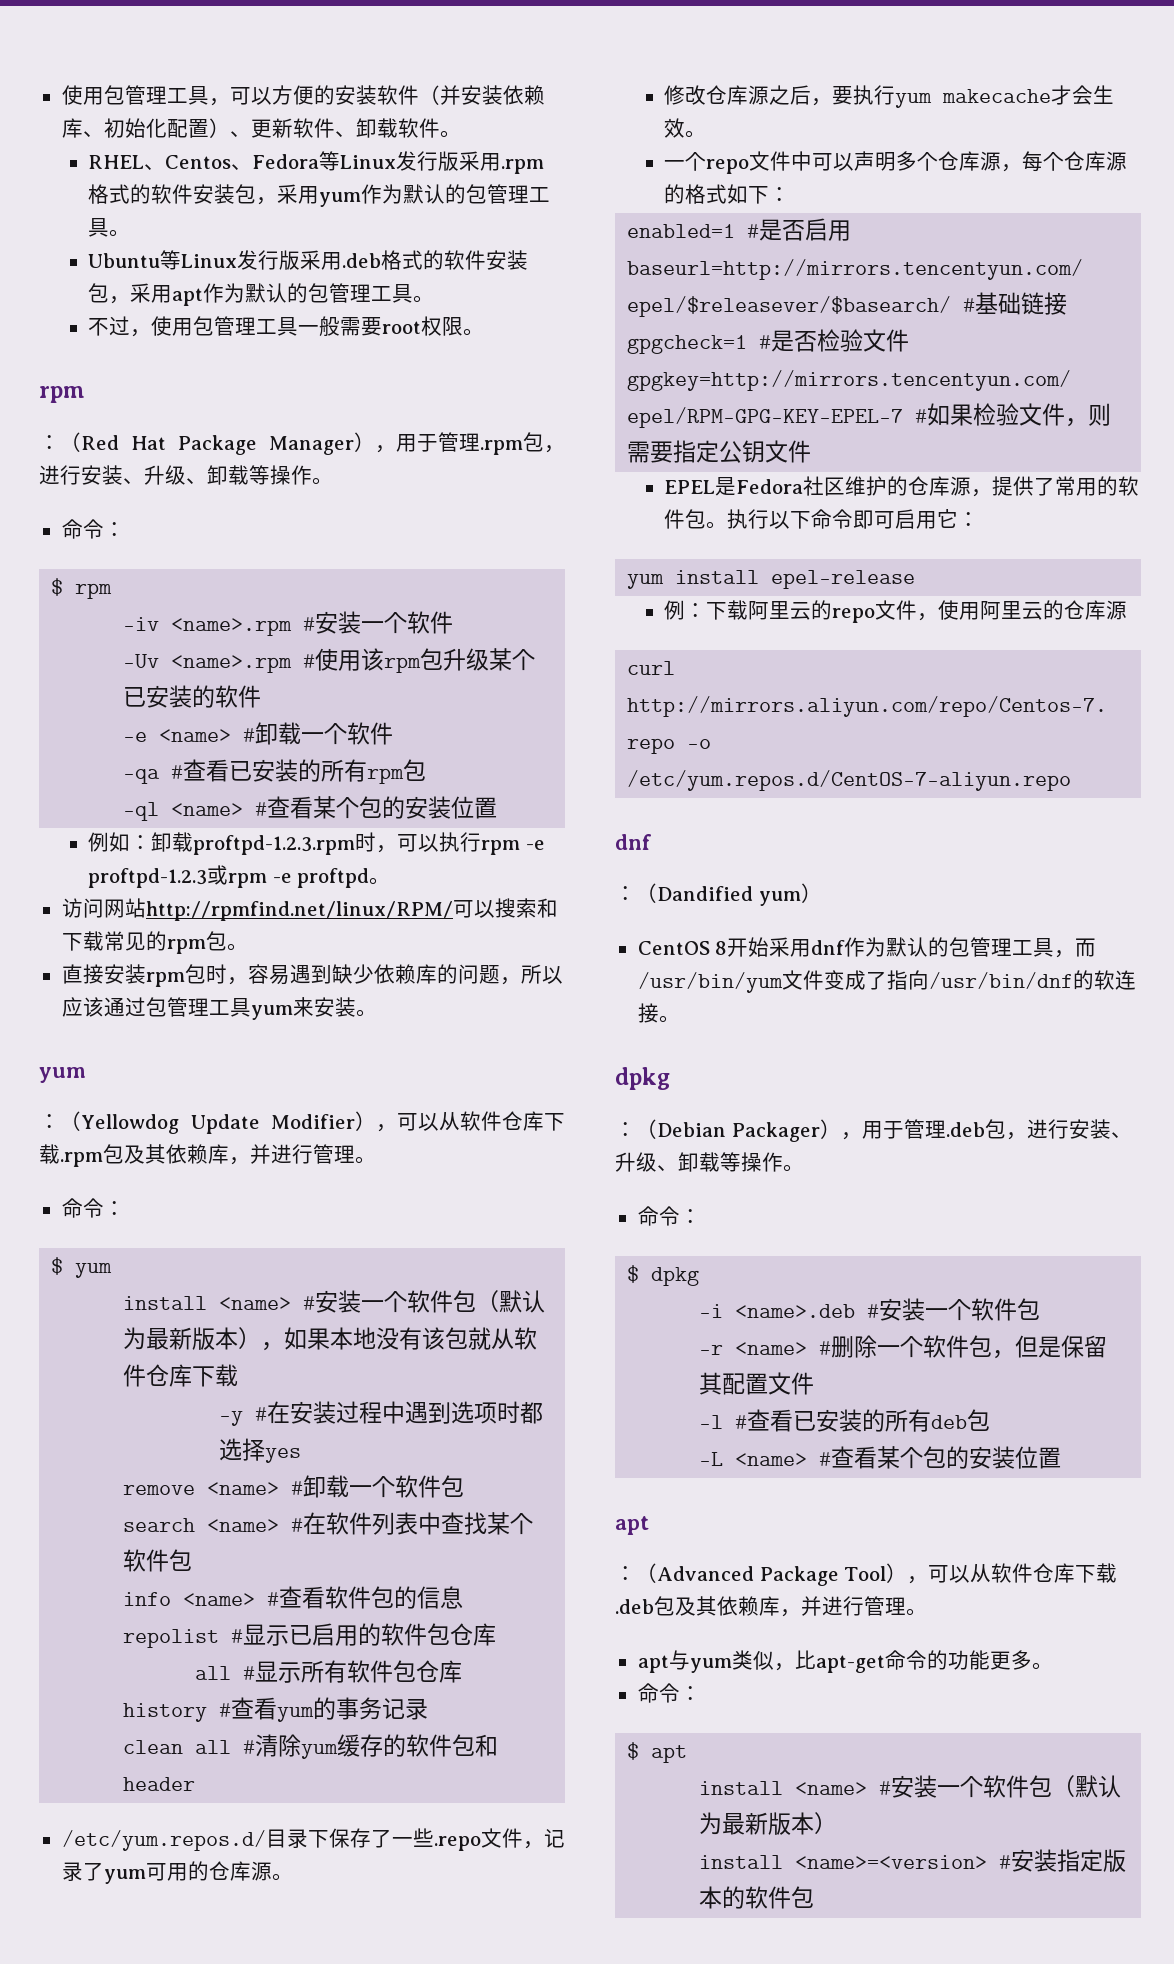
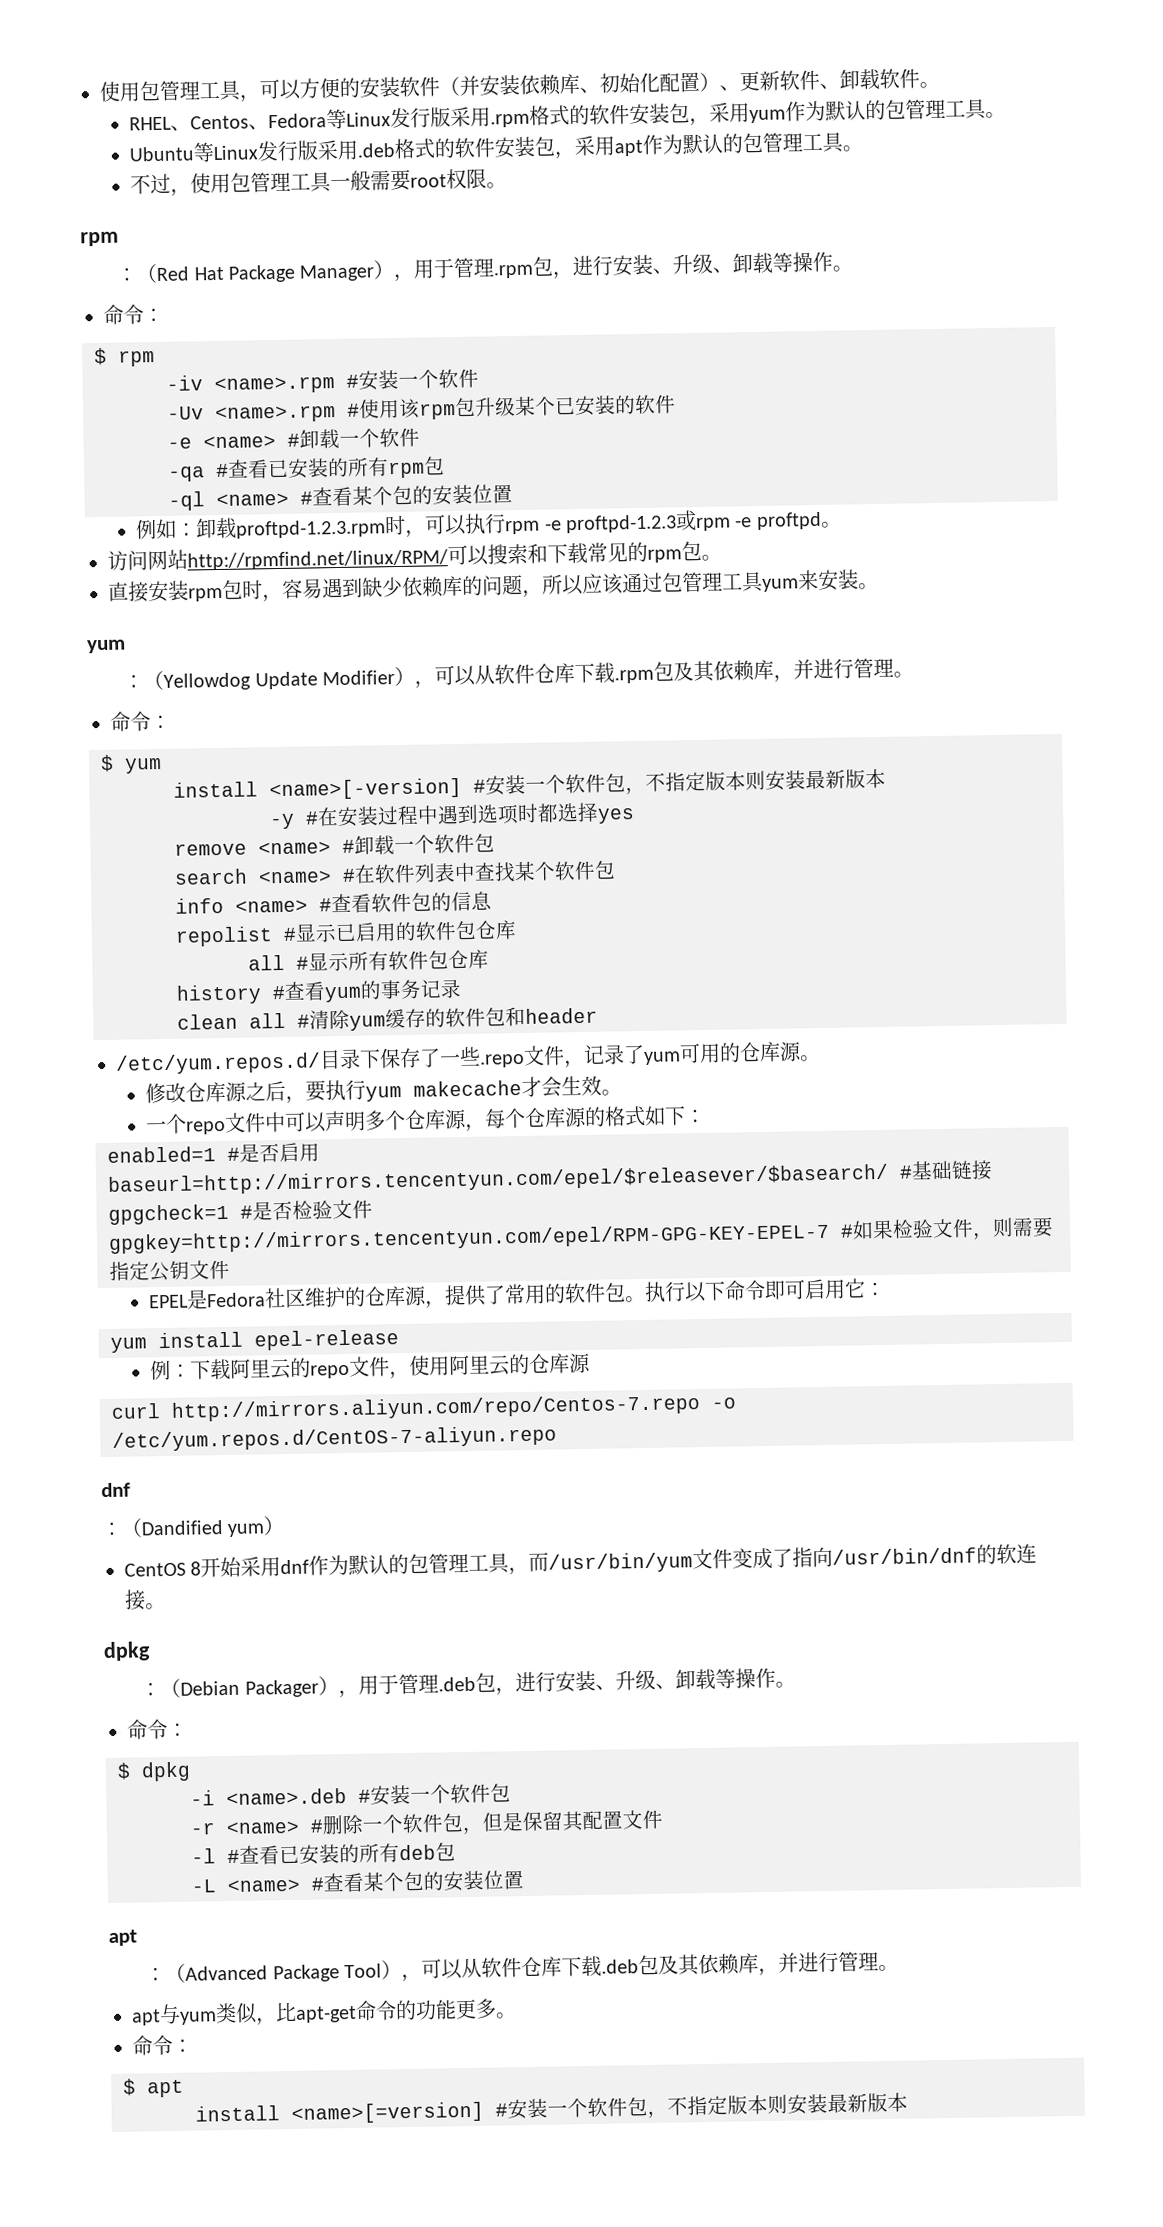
[219,1290,546,1313] [123,1327,538,1351] [123,1364,239,1387] <name> #安装一个软件包（默认为最新版本），如果本地没有该包就从软件仓库下载 -> [269,768,886,801] <name>[-version] #安装一个软件包，不指定版本则安装最新版本
[795,1775,1122,1798] [699,1812,838,1835] [699,1849,1127,1872] [699,1886,815,1909] <name> #安装一个软件包（默认为最新版本） // install <name>=<version> #安装指定版本的软件包 -> [291,2092,908,2124] <name>[=version] #安装一个软件包，不指定版本则安装最新版本

